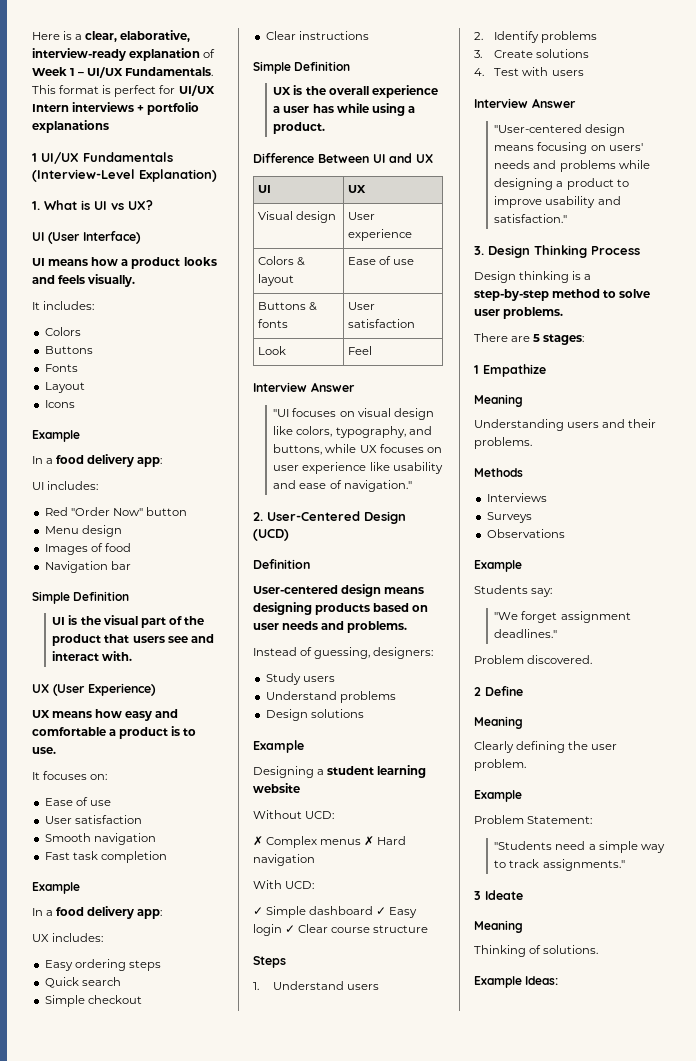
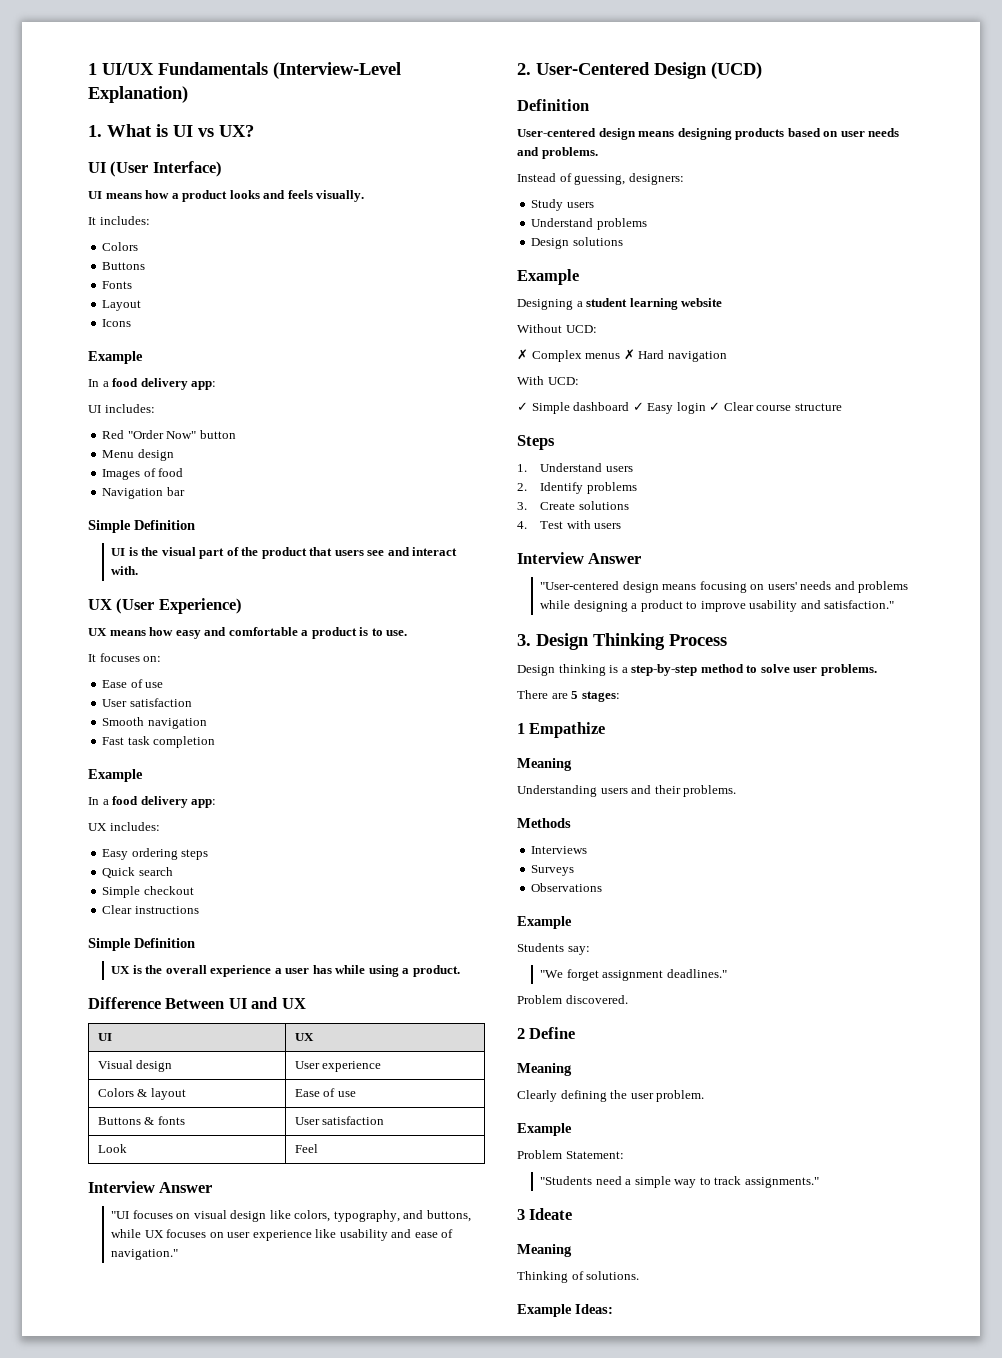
[32,30,191,42] [32,48,216,61] [32,67,214,78] [32,85,215,97] [32,102,200,115] [32,120,109,133] Here is a clear, elaborative, interview-ready explanation of Week 1 – UI/UX Fundamentals. This format is perfect for UI/UX Intern interviews + portfolio explanations // -> (88, 69) none

